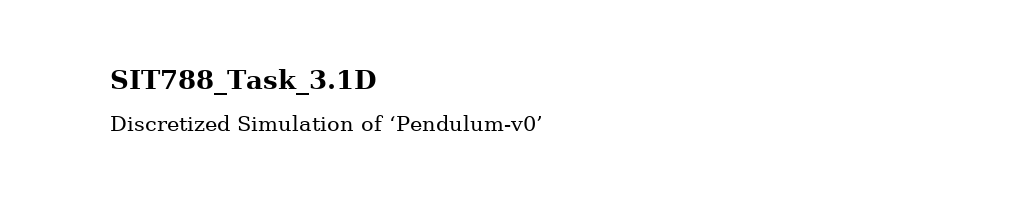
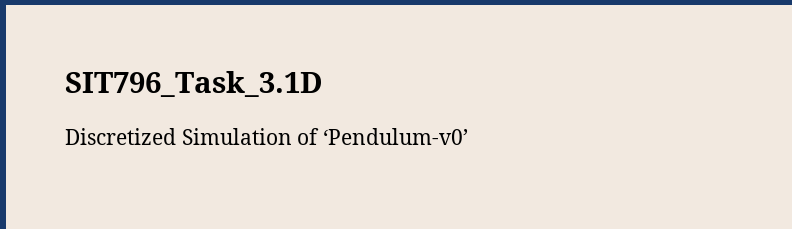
[110,69,377,95] SIT788_Task_3.1D -> [65,71,323,97] SIT796_Task_3.1D

